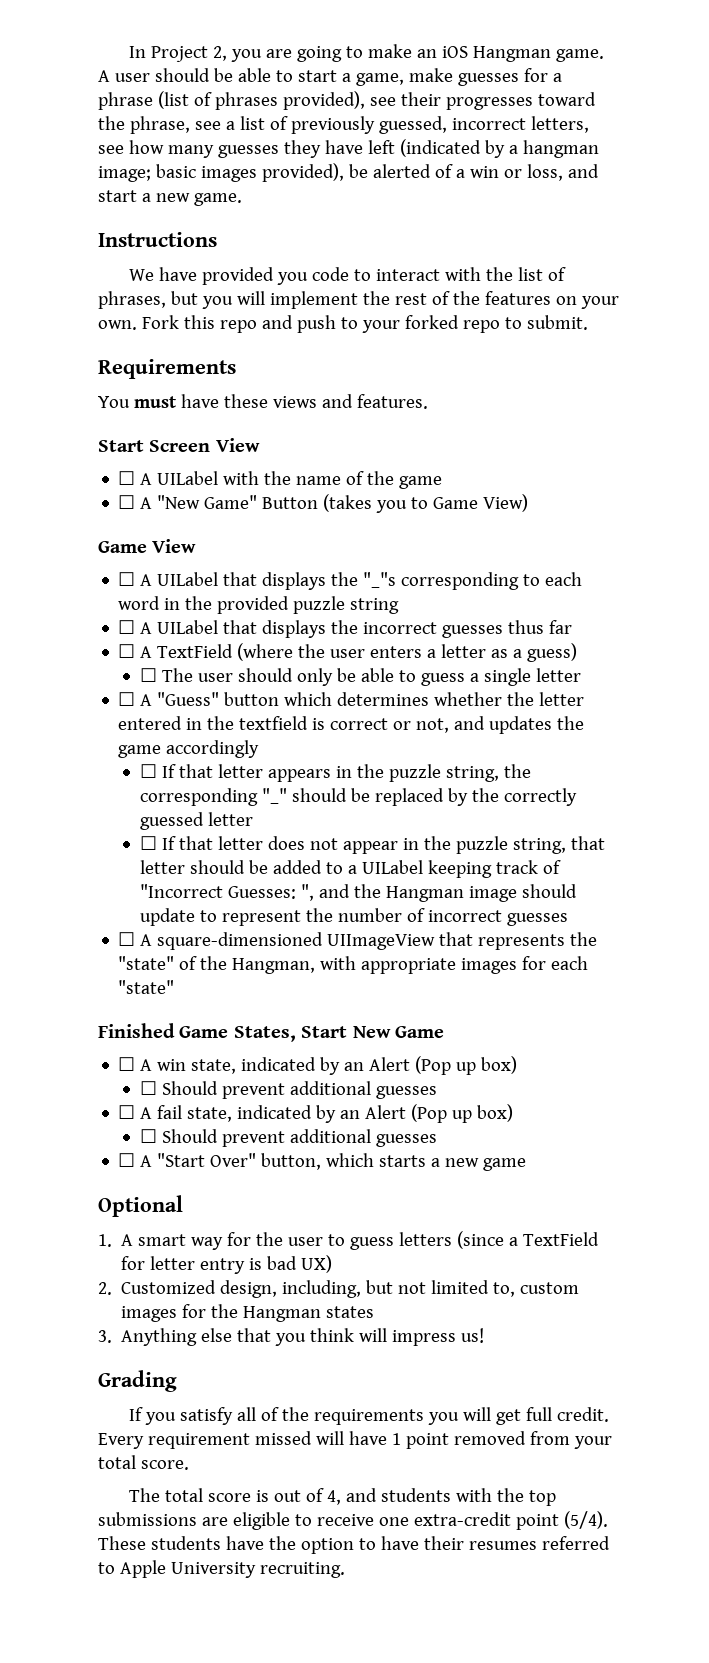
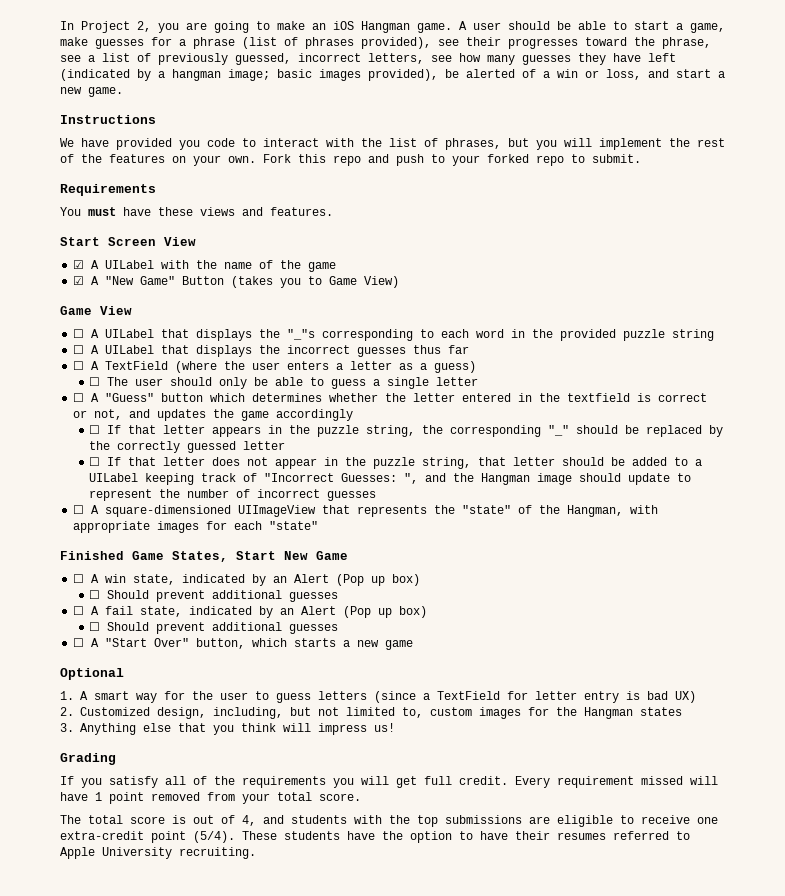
[118,471,136,485] ☐ -> [73,260,85,269] ☑
[118,495,136,509] ☐ -> [73,276,85,285] ☑

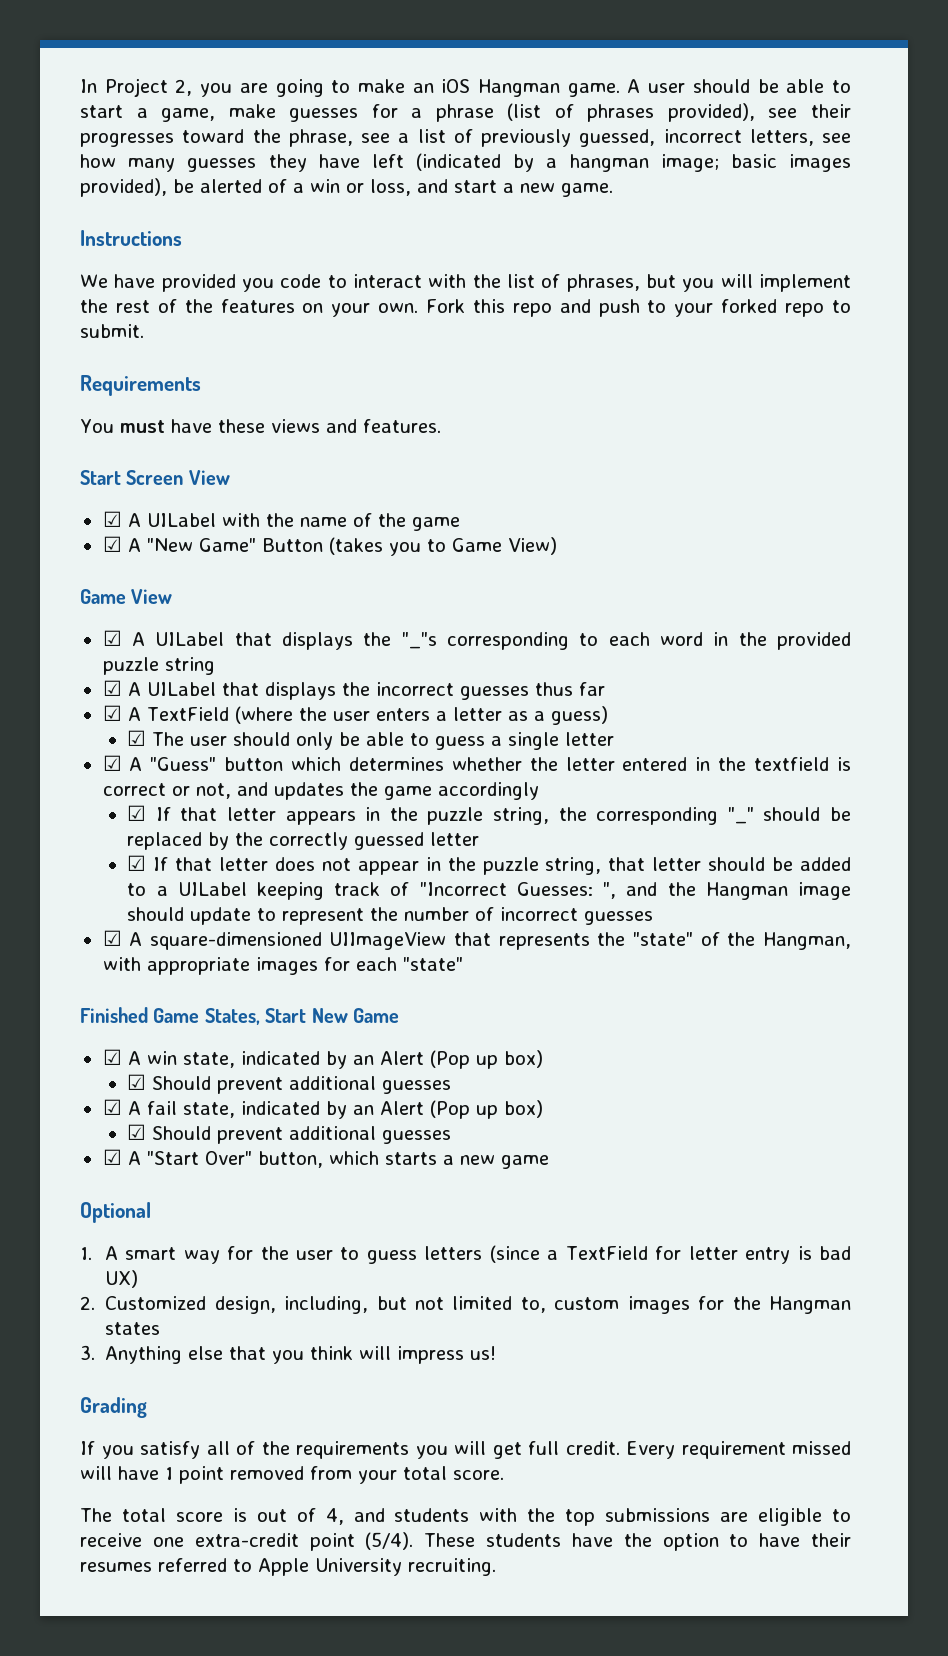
[73,329,85,338] ☐ -> [102,630,122,646] ☑
[73,345,85,354] ☐ -> [102,680,122,696] ☑
[73,361,85,370] ☐ -> [102,705,122,721] ☑
[89,377,101,386] ☐ -> [127,730,147,746] ☑
[73,393,85,402] ☐ -> [102,755,122,771] ☑
[89,425,101,434] ☐ -> [127,805,147,821] ☑
[89,457,101,466] ☐ -> [127,855,147,871] ☑
[73,505,85,514] ☐ -> [102,930,122,946] ☑
[73,574,85,583] ☐ -> [102,1049,122,1065] ☑
[89,590,339,602] [73,606,85,615] ☐ Should prevent additional guesses // ☐ -> [127,1074,452,1094] [102,1099,122,1115] ☑ Should prevent additional guesses // ☑
[89,622,339,634] [73,638,85,647] ☐ Should prevent additional guesses // ☐ -> [127,1124,452,1144] [102,1149,122,1165] ☑ Should prevent additional guesses // ☑

